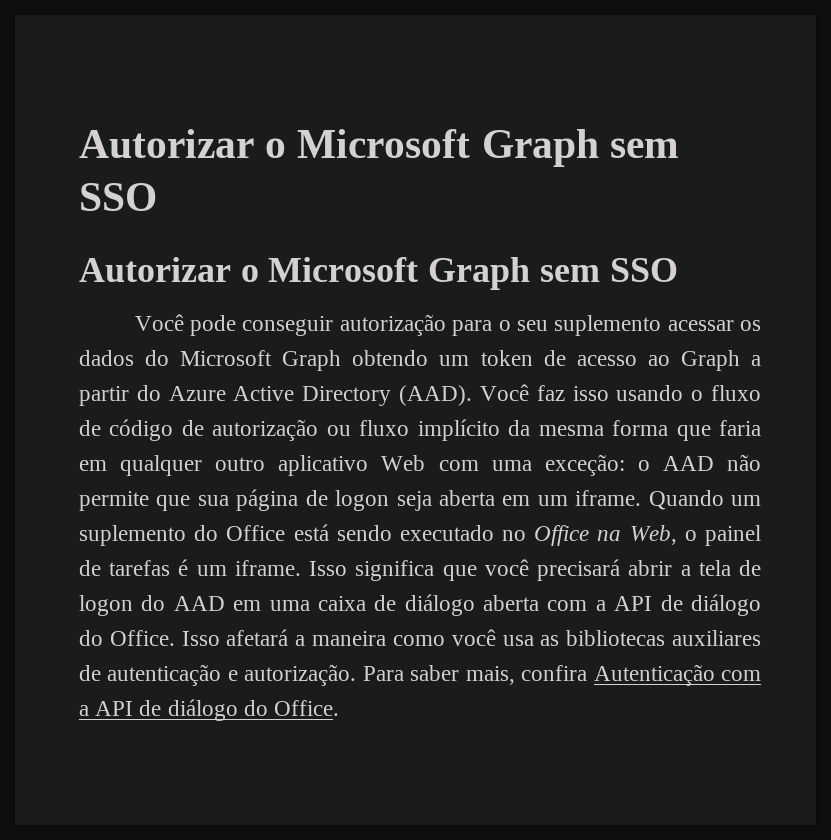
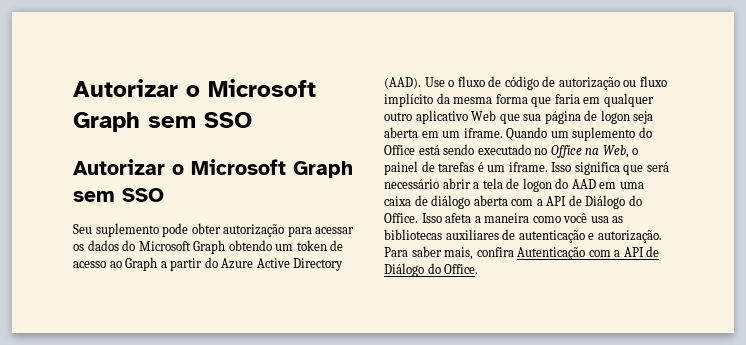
[134,314,662,336] Você pode conseguir autorização para o seu suplemento -> [73,223,312,237] Seu suplemento pode obter autorização para
[479,384,684,401] Você faz isso usando -> [424,77,445,87] Use
[438,454,762,476] [79,491,149,511] com uma exceção: o AAD não permite -> (497, 115) none
[484,559,621,581] você precisará -> [646,162,669,172] [384,179,439,189] será necessário
[690,594,761,616] diálogo -> [585,195,626,209] Diálogo
[226,629,289,646] afetará -> [445,213,472,223] afeta
[167,699,238,721] diálogo -> [384,263,424,277] Diálogo

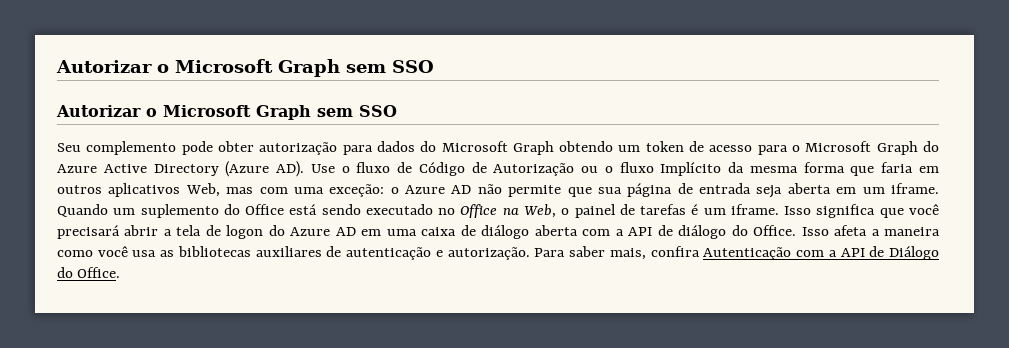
[95,223,159,237] suplemento -> [86,141,177,155] complemento
[315,227,355,234] [73,244,84,251] acessar os -> (373, 150) none
[109,257,203,271] ao Graph a partir -> [757,141,918,155] para o Microsoft Graph
[384,77,421,89] (AAD). -> [225,161,305,177] (Azure AD).
[504,76,667,90] [384,93,433,107] código de autorização ou fluxo implícito -> [418,162,722,176] Código de Autorização ou o fluxo Implícito
[603,93,654,107] [384,110,497,124] qualquer outro aplicativo Web -> [57,183,562,197] outros aplicativos Web, mas com uma exceção: o Azure AD não permite
[600,110,630,124] logon -> [699,183,752,194] entrada
[646,162,669,172] [384,179,439,189] será necessário -> [908,204,939,215] [57,225,120,239] você precisará
[571,179,596,189] AAD -> [290,227,356,236] Azure AD
[585,195,626,209] Diálogo -> [678,225,727,239] diálogo

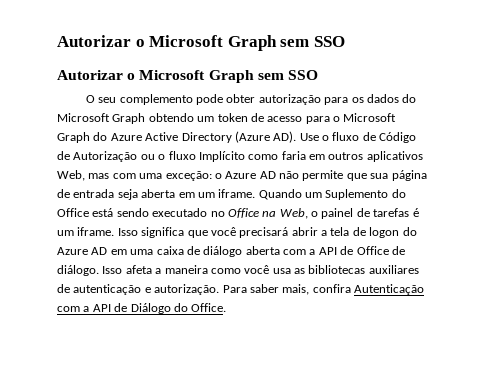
[57,143,81,152] Seu -> [85,95,117,103] O seu
(373, 150) none -> [351,97,364,103] os
[728,162,875,176] da mesma forma que -> [248,154,279,160] como
[140,204,219,218] suplemento -> [325,189,389,200] Suplemento
[678,225,797,239] diálogo do Office. -> [356,246,405,255] [57,265,99,276] Office de diálogo.

